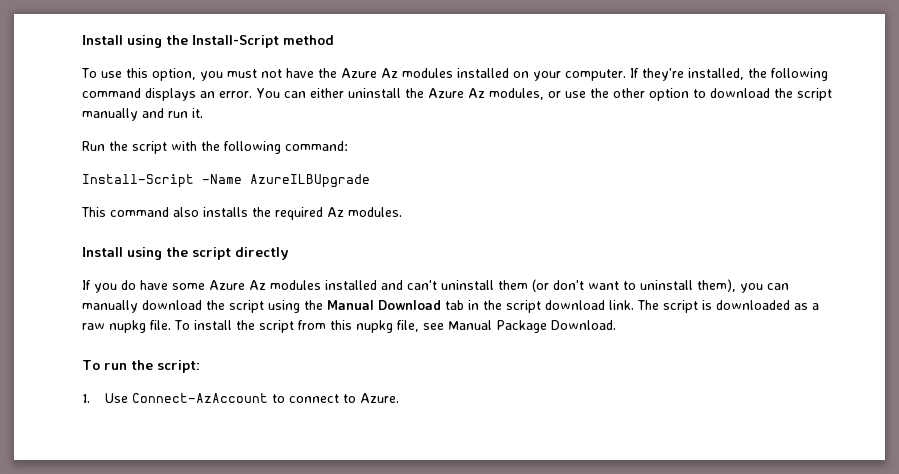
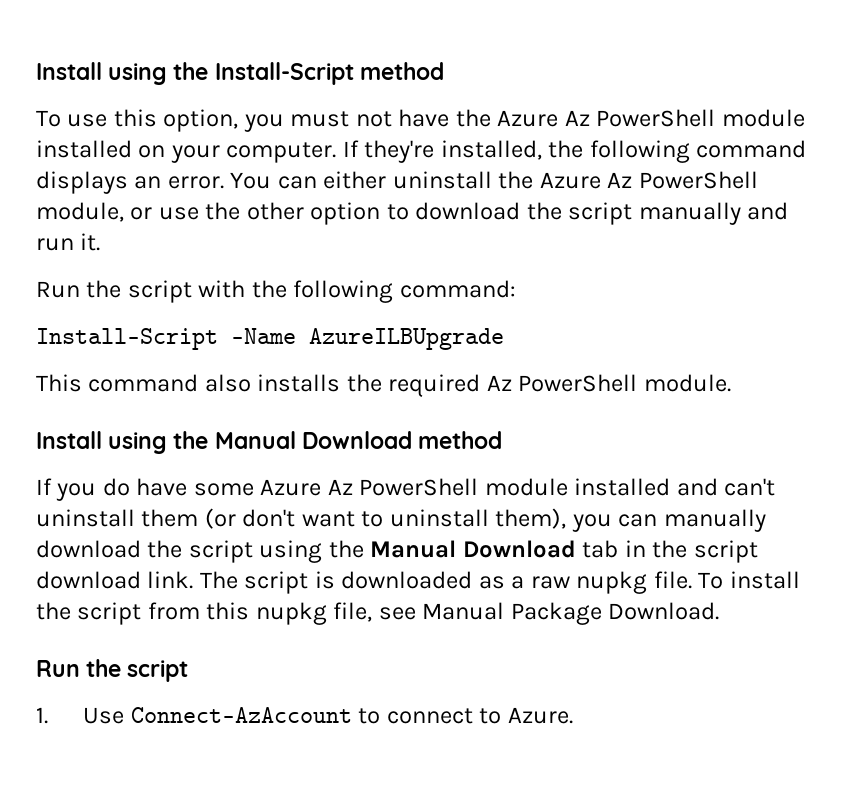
[401,68,453,78] modules -> [596,109,805,127] PowerShell module
[489,88,544,100] modules, -> [638,171,758,189] [36,202,124,222] PowerShell module,
[348,207,402,217] [82,247,289,260] modules. // Install using the script directly -> [518,374,731,392] [36,431,503,454] PowerShell module. // Install using the Manual Download method
[270,280,321,290] modules -> [359,478,568,496] PowerShell module
[82,360,200,373] To run the script: -> [36,659,189,682] Run the script

